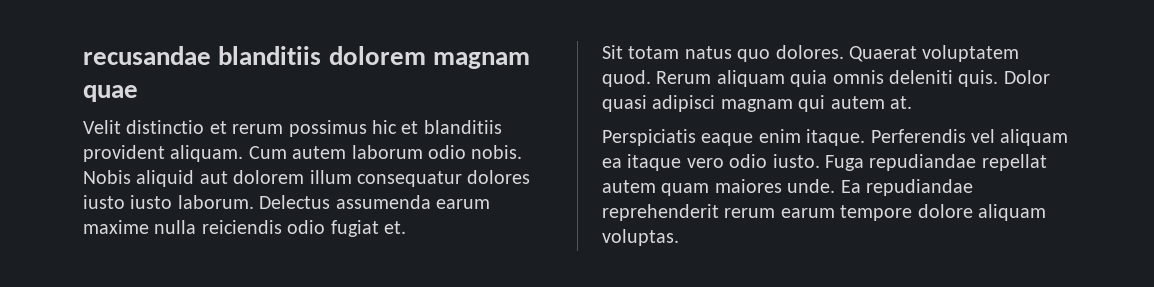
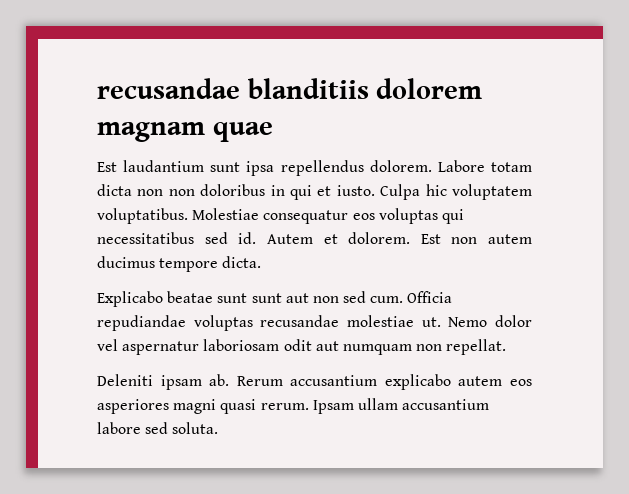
[83,120,502,137] [83,145,523,162] [83,170,531,187] [83,195,490,209] [83,220,406,237] [602,45,1020,62] [602,70,1050,87] [602,95,912,112] [602,129,1069,146] [602,154,1047,171] [602,179,973,196] [602,204,1046,221] [602,229,679,246] Velit distinctio et rerum possimus hic et blanditiis provident aliquam. Cum autem laborum odio nobis. Nobis aliquid aut dolorem illum consequatur dolores iusto iusto laborum. Delectus assumenda earum maxime nulla reiciendis odio fugiat et. // Sit totam natus quo dolores. Quaerat voluptatem quod. Rerum aliquam quia omnis deleniti quis. Dolor quasi adipisci magnam qui autem at. // Perspiciatis eaque enim itaque. Perferendis vel aliquam ea itaque vero odio iusto. Fuga repudiandae repellat autem quam maiores unde. Ea repudiandae reprehenderit rerum earum tempore dolore aliquam voluptas. -> [97,160,532,176] [97,184,532,200] [97,208,464,224] [97,232,532,244] [97,256,262,272] [97,291,453,307] [97,315,532,331] [97,339,507,355] [97,374,532,390] [97,398,490,414] [97,422,219,434] Est laudantium sunt ipsa repellendus dolorem. Labore totam dicta non non doloribus in qui et iusto. Culpa hic voluptatem voluptatibus. Molestiae consequatur eos voluptas qui necessitatibus sed id. Autem et dolorem. Est non autem ducimus tempore dicta. // Explicabo beatae sunt sunt aut non sed cum. Officia repudiandae voluptas recusandae molestiae ut. Nemo dolor vel aspernatur laboriosam odit aut numquam non repellat. // Deleniti ipsam ab. Rerum accusantium explicabo autem eos asperiores magni quasi rerum. Ipsam ullam accusantium labore sed soluta.

